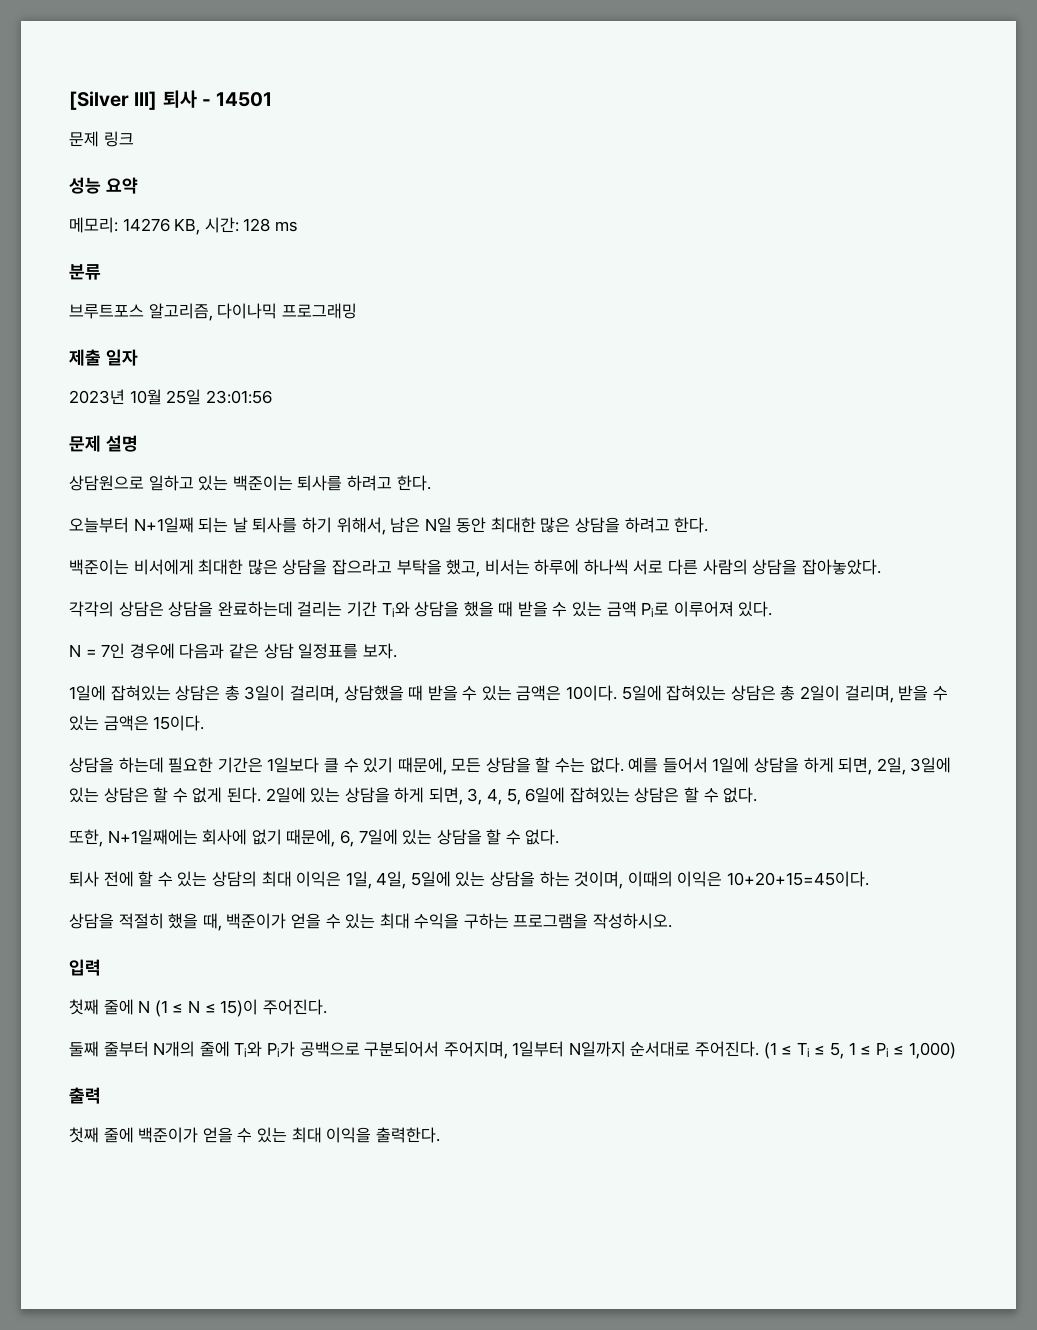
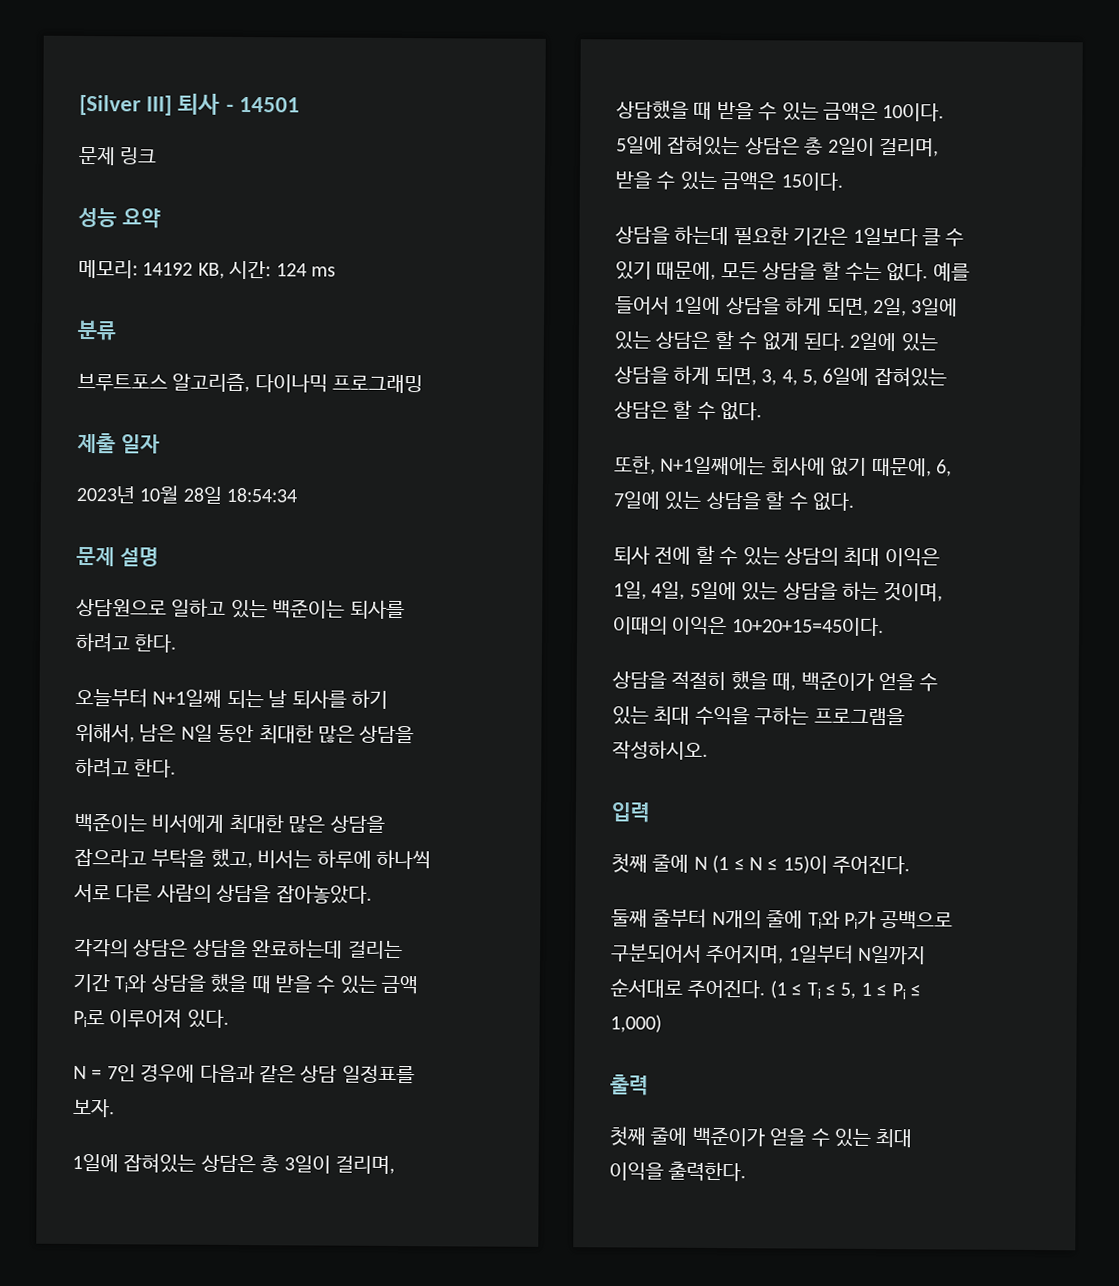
[122,218,170,232] 14276 -> [142,262,194,276] 14192
[243,218,271,232] 128 -> [275,263,307,277] 124
[166,389,272,405] 25일 23:01:56 -> [182,486,298,504] 28일 18:54:34

